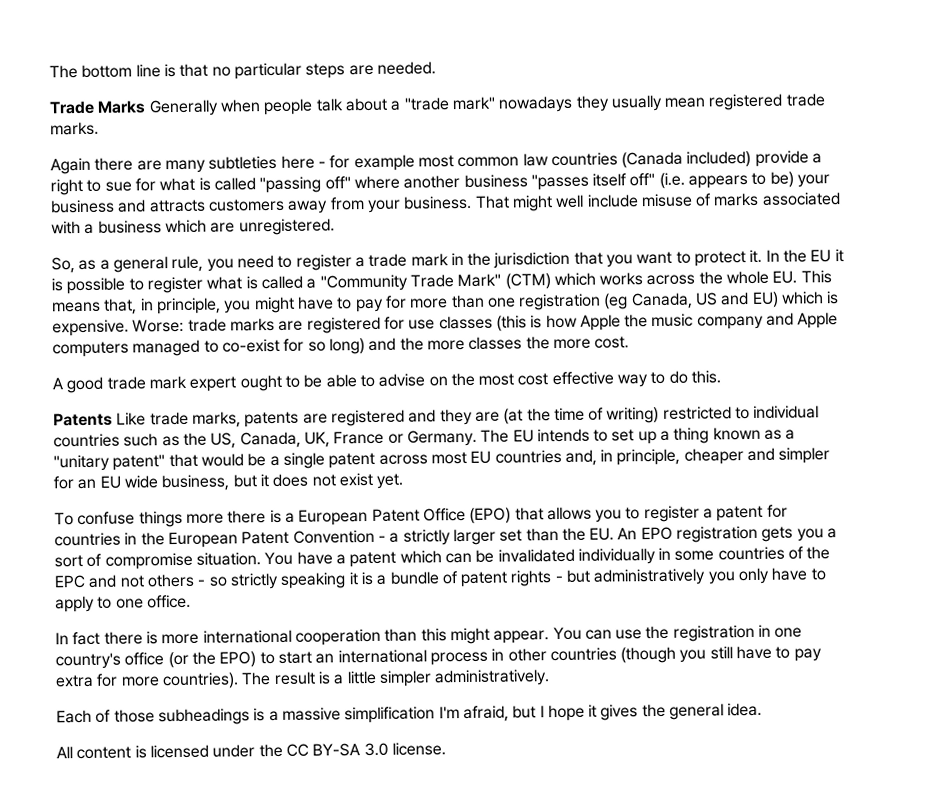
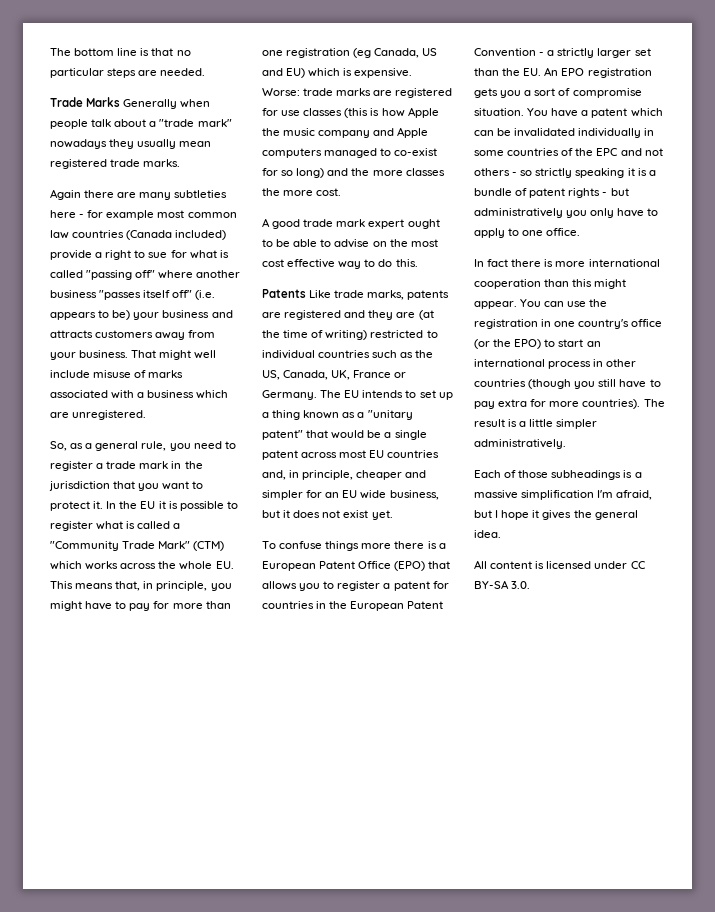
[258,743,283,758] the -> (628, 565) none
[363,742,446,757] 3.0 license. -> [511,581,531,589] 3.0.

